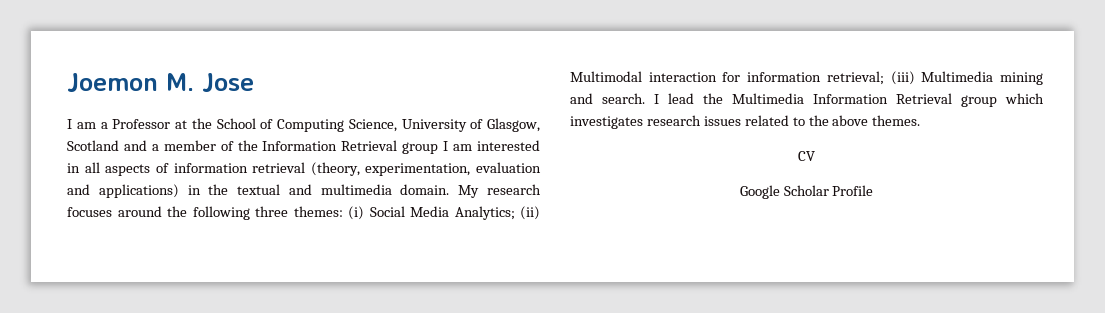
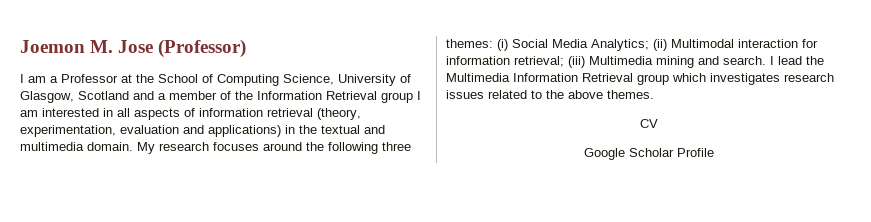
(254, 82) none -> [158,39,247,58] (Professor)

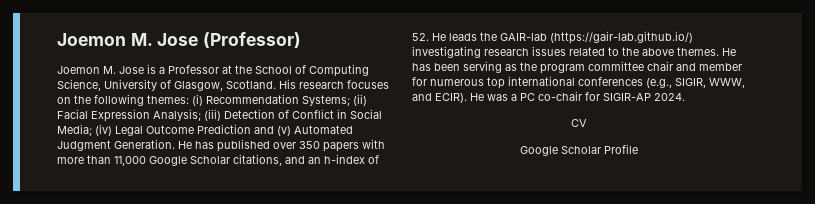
[20,74,46,83] I am -> [57,64,156,74] Joemon M. Jose is
[78,91,421,103] [20,108,361,120] [20,125,385,137] [20,142,155,154] Scotland and a member of the Information Retrieval group I am interested in all aspects of information retrieval (theory, experimentation, evaluation and applications) in the textual and multimedia domain. My -> [226,79,296,89] Scotland. His
[263,142,302,151] around -> [57,97,71,104] on
[382,142,411,151] three -> (144, 100) none
[512,39,818,51] [446,56,824,68] [446,73,780,85] Social Media Analytics; (ii) Multimodal interaction for information retrieval; (iii) Multimedia mining and search. I lead the Multimedia Information Retrieval group which investigates -> [206,94,367,106] [57,109,382,122] [57,124,353,136] [57,139,385,152] [57,154,379,166] [412,31,693,44] [412,46,481,58] Recommendation Systems; (ii) Facial Expression Analysis; (iii) Detection of Conflict in Social Media; (iv) Legal Outcome Prediction and (v) Automated Judgment Generation. He has published over 350 papers with more than 11,000 Google Scholar citations, and an h-index of 52. He leads the GAIR-lab (https://gair-lab.github.io/) investigating
(654, 94) none -> [722,48,736,56] [412,61,742,74] [412,76,745,89] [412,91,685,103] He has been serving as the program committee chair and member for numerous top international conferences (e.g., SIGIR, WWW, and ECIR). He was a PC co-chair for SIGIR-AP 2024.

